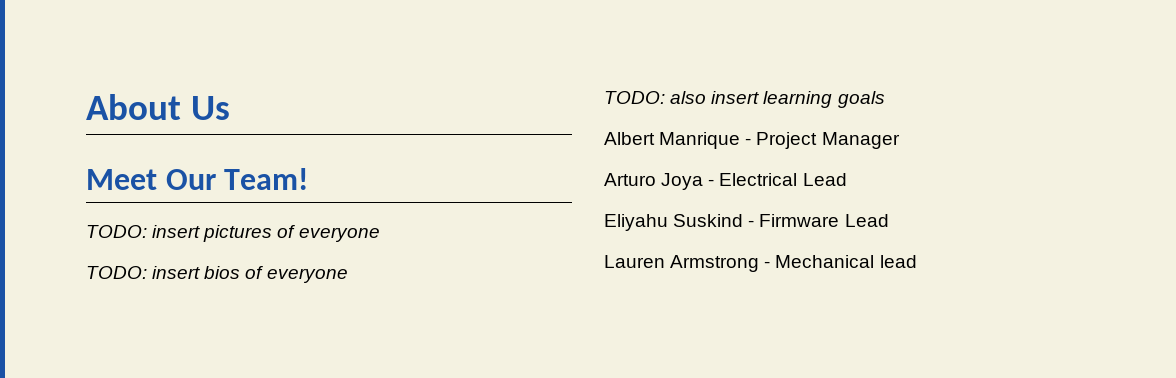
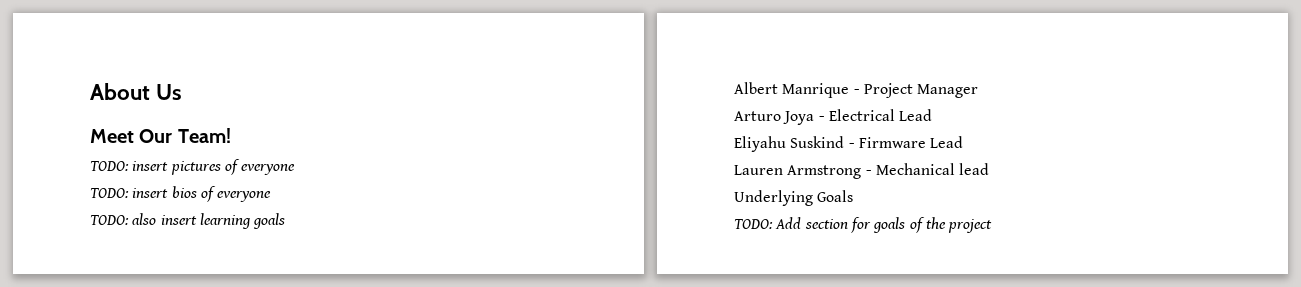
(917, 261) none -> [734,190,854,206] [734,217,993,233] // Underlying Goals // TODO: Add section for goals of the project

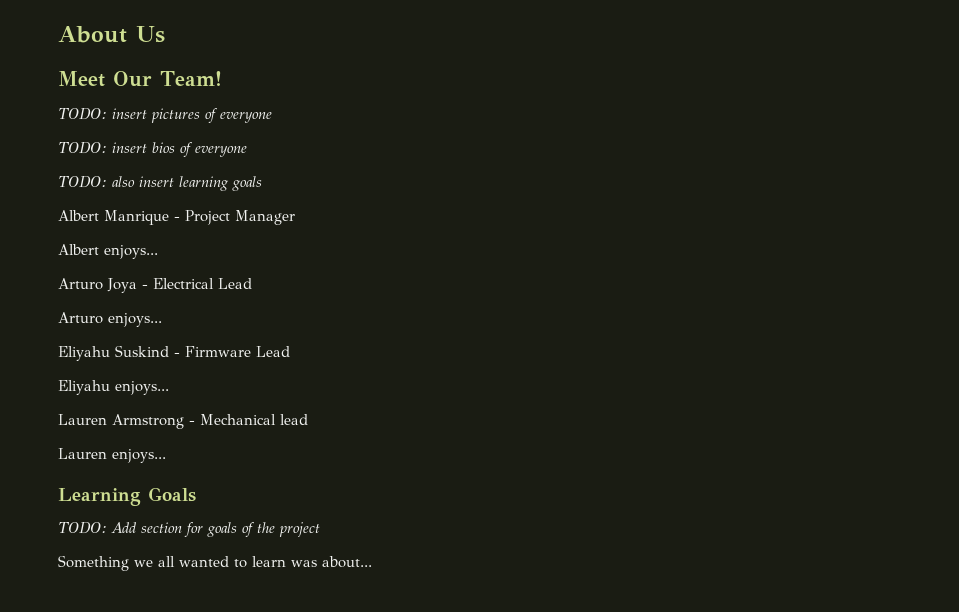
(979, 91) none -> [58,244,158,259] // Albert enjoys...
(933, 115) none -> [58,312,162,327] // Arturo enjoys...
(964, 142) none -> [58,380,169,395] // Eliyahu enjoys...
[734,190,813,206] Underlying -> [58,448,166,463] [58,488,141,506] Lauren enjoys... // Learning
(993, 226) none -> [58,555,372,571] // Something we all wanted to learn was about...

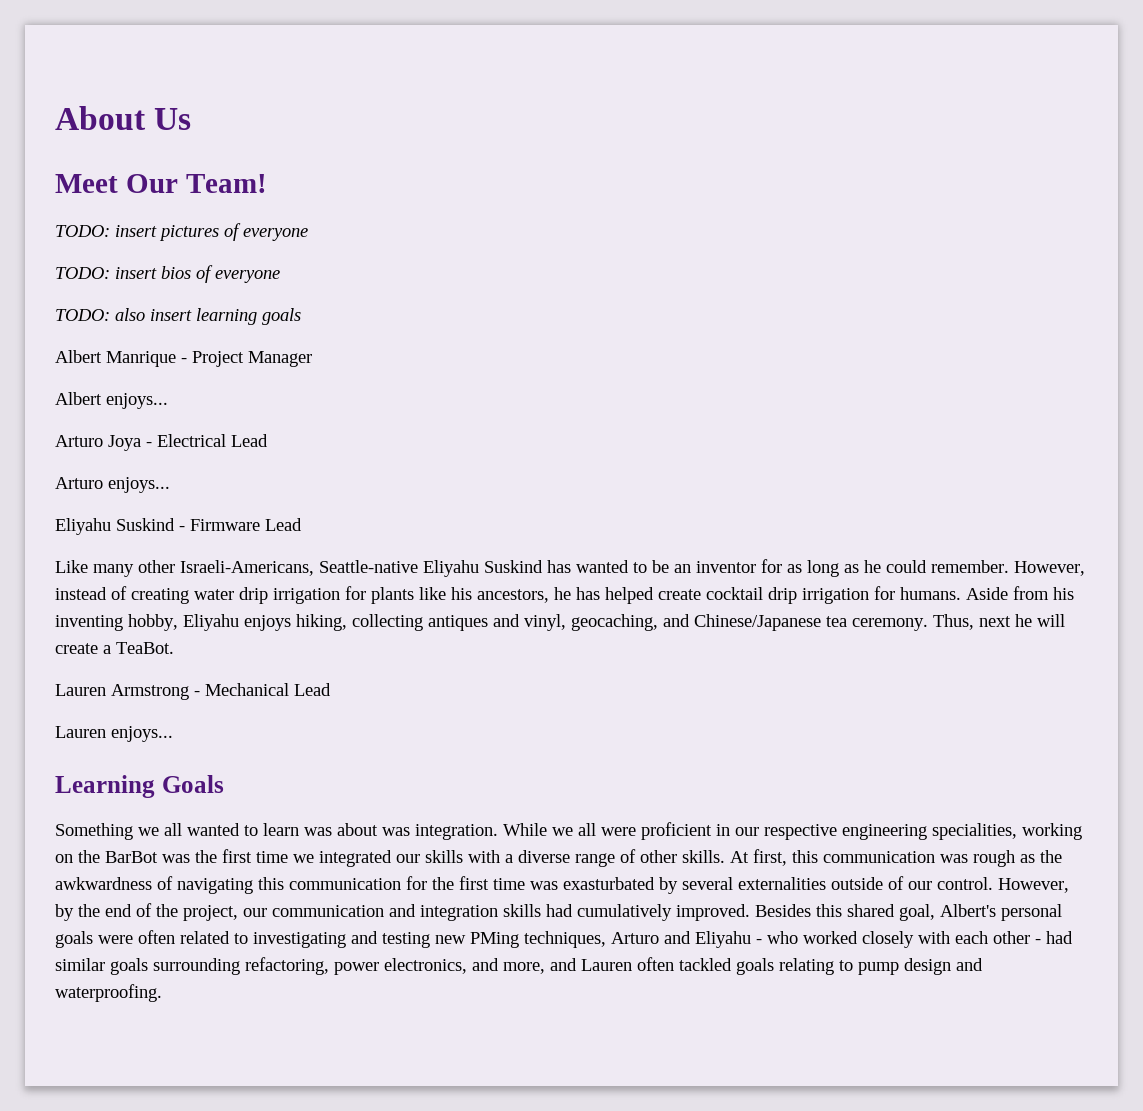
[58,380,169,395] Eliyahu enjoys... -> [55,559,1085,577] [55,586,1074,604] [55,614,1065,631] [55,642,174,654] Like many other Israeli-Americans, Seattle-native Eliyahu Suskind has wanted to be an inventor for as long as he could remember. However, instead of creating water drip irrigation for plants like his ancestors, he has helped create cocktail drip irrigation for humans. Aside from his inventing hobby, Eliyahu enjoys hiking, collecting antiques and vinyl, geocaching, and Chinese/Japanese tea ceremony. Thus, next he will create a TeaBot.
[280,414,308,425] lead -> [294,683,331,696] Lead
[58,522,320,537] // TODO: Add section for goals of the project -> (224, 784) none
[322,556,372,568] about... -> [337,822,1082,840] [55,849,1062,867] [55,876,1069,894] [55,903,1062,921] [55,930,1073,948] [55,957,983,975] [55,984,162,1002] about was integration. While we all were proficient in our respective engineering specialities, working on the BarBot was the first time we integrated our skills with a diverse range of other skills. At first, this communication was rough as the awkwardness of navigating this communication for the first time was exasturbated by several externalities outside of our control. However, by the end of the project, our communication and integration skills had cumulatively improved. Besides this shared goal, Albert's personal goals were often related to investigating and testing new PMing techniques, Arturo and Eliyahu - who worked closely with each other - had similar goals surrounding refactoring, power electronics, and more, and Lauren often tackled goals relating to pump design and waterproofing.

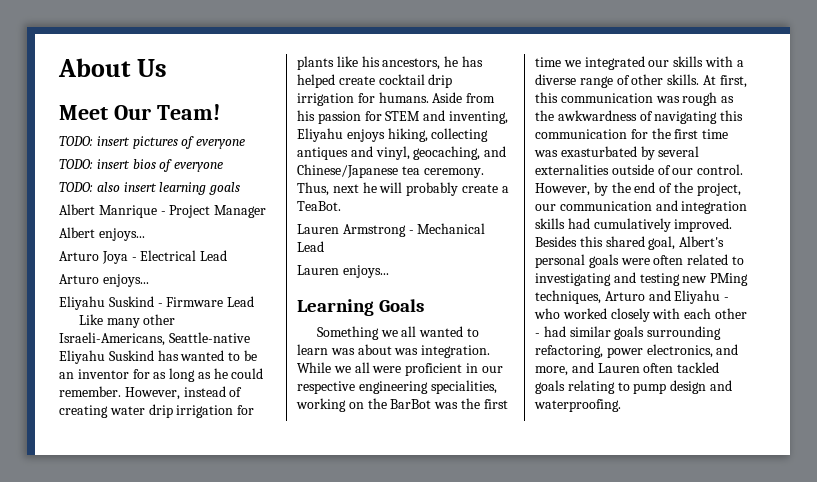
[55,614,178,631] inventing hobby, -> [317,110,508,124] passion for STEM and inventing,
(1065, 620) none -> [406,182,459,196] probably

